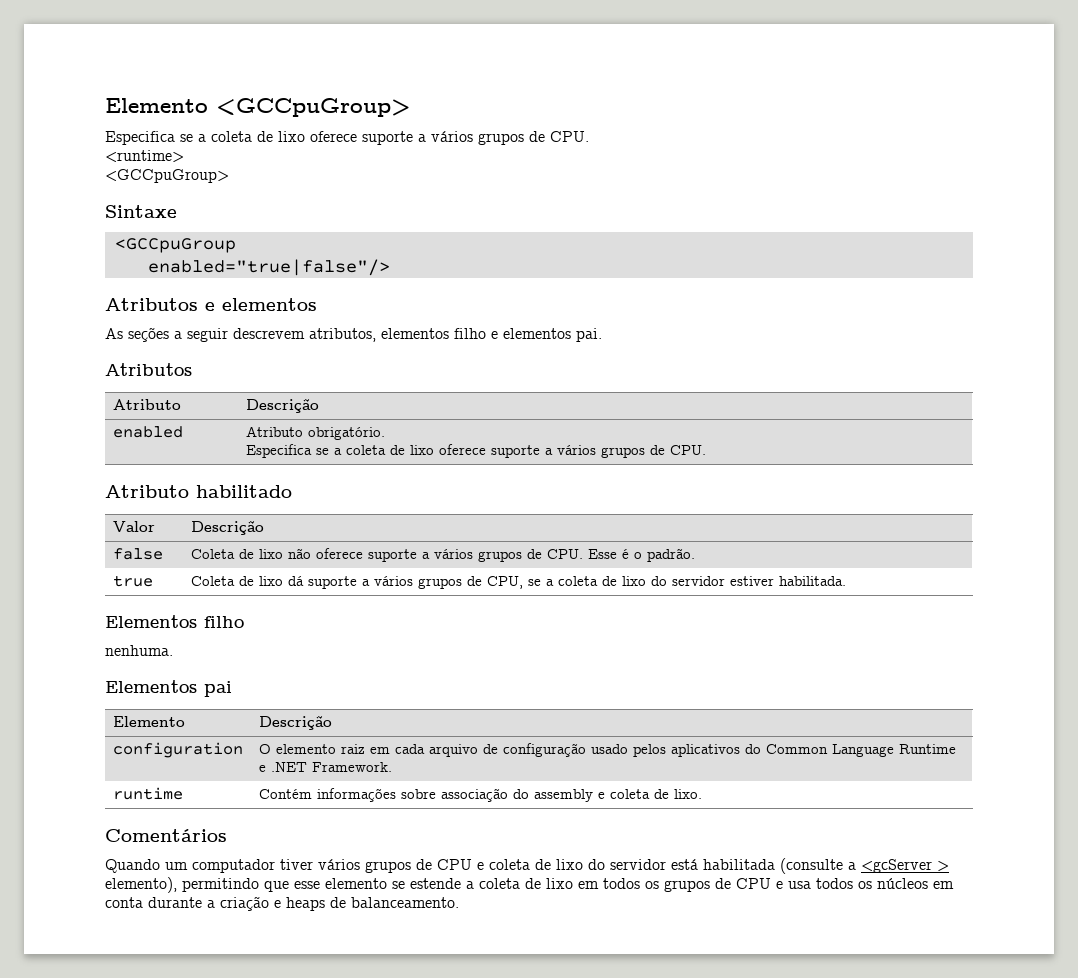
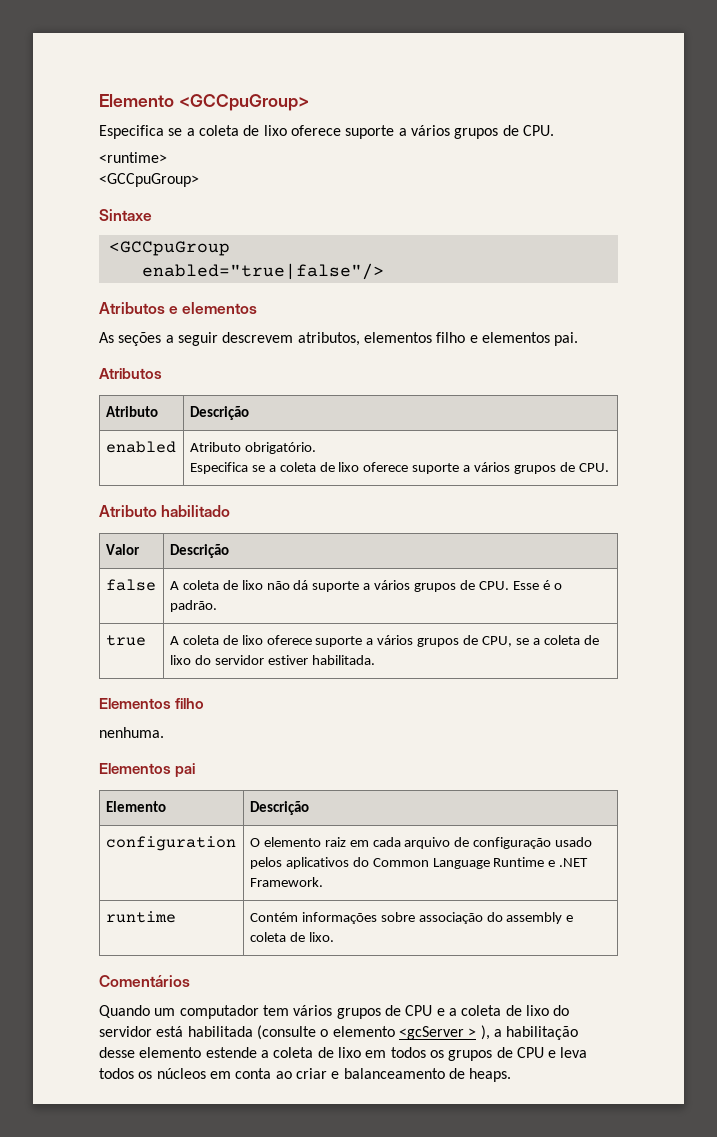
[190,549,235,559] Coleta -> [169,580,219,590] A coleta
[315,548,363,559] oferece -> [293,580,309,590] dá
[190,576,304,586] Coleta de lixo dá -> [169,635,312,645] A coleta de lixo oferece
[280,859,313,870] tiver -> [262,1005,289,1016] tem
(484, 866) none -> [448,1008,457,1016] a
[848,859,949,873] [105,877,405,893] a <gcServer > elemento), permitindo que esse elemento se -> [320,1025,579,1040] [99,1047,202,1058] o elemento <gcServer > ), a habilitação desse elemento
[788,881,811,889] usa -> [560,1047,588,1058] leva
[148,896,459,911] durante a criação e heaps de balanceamento. -> [275,1068,512,1082] ao criar e balanceamento de heaps.

